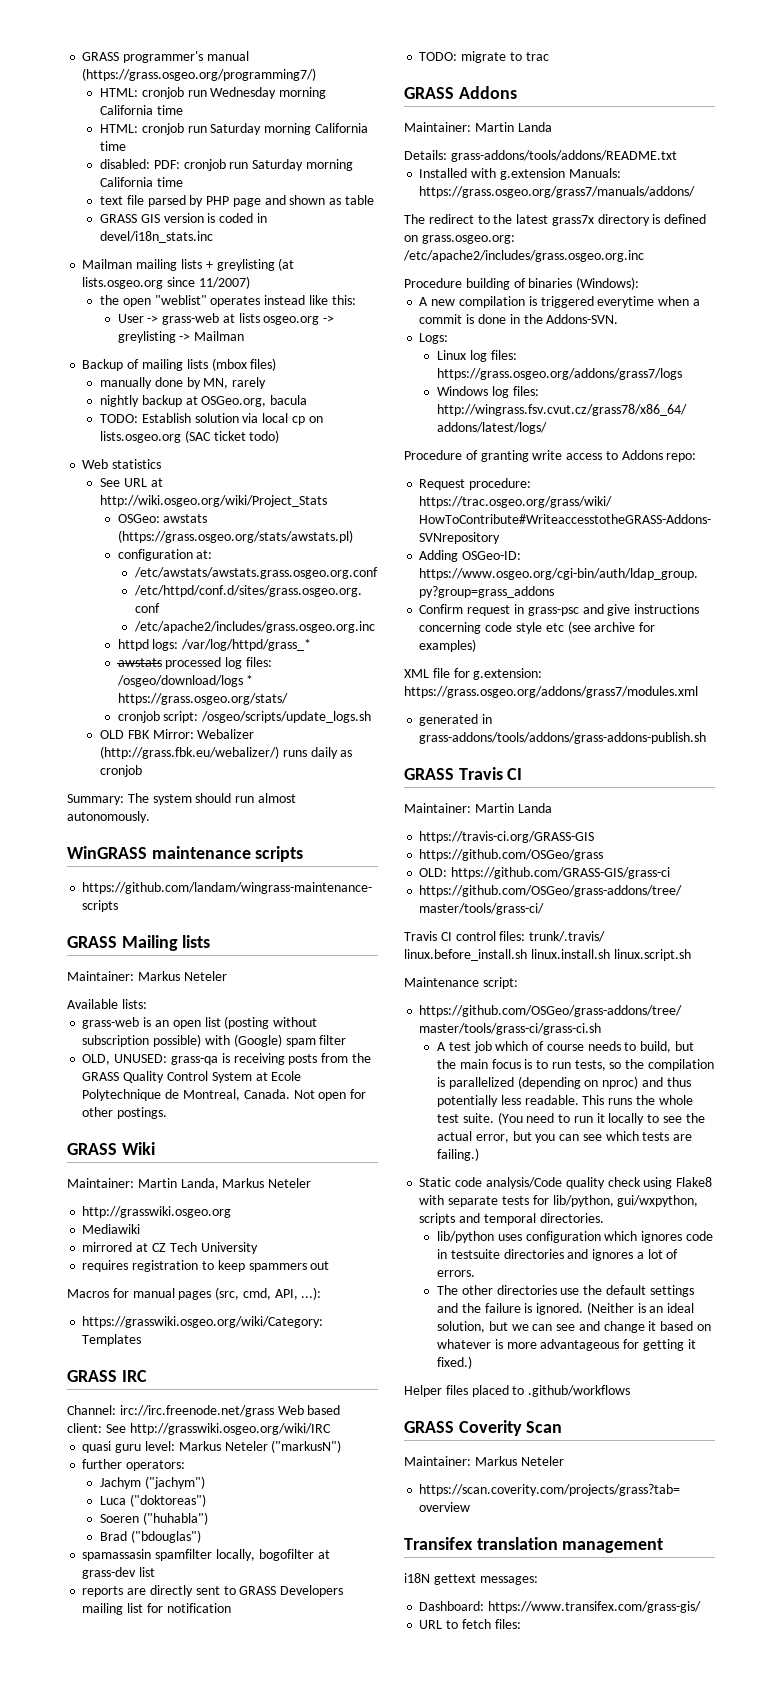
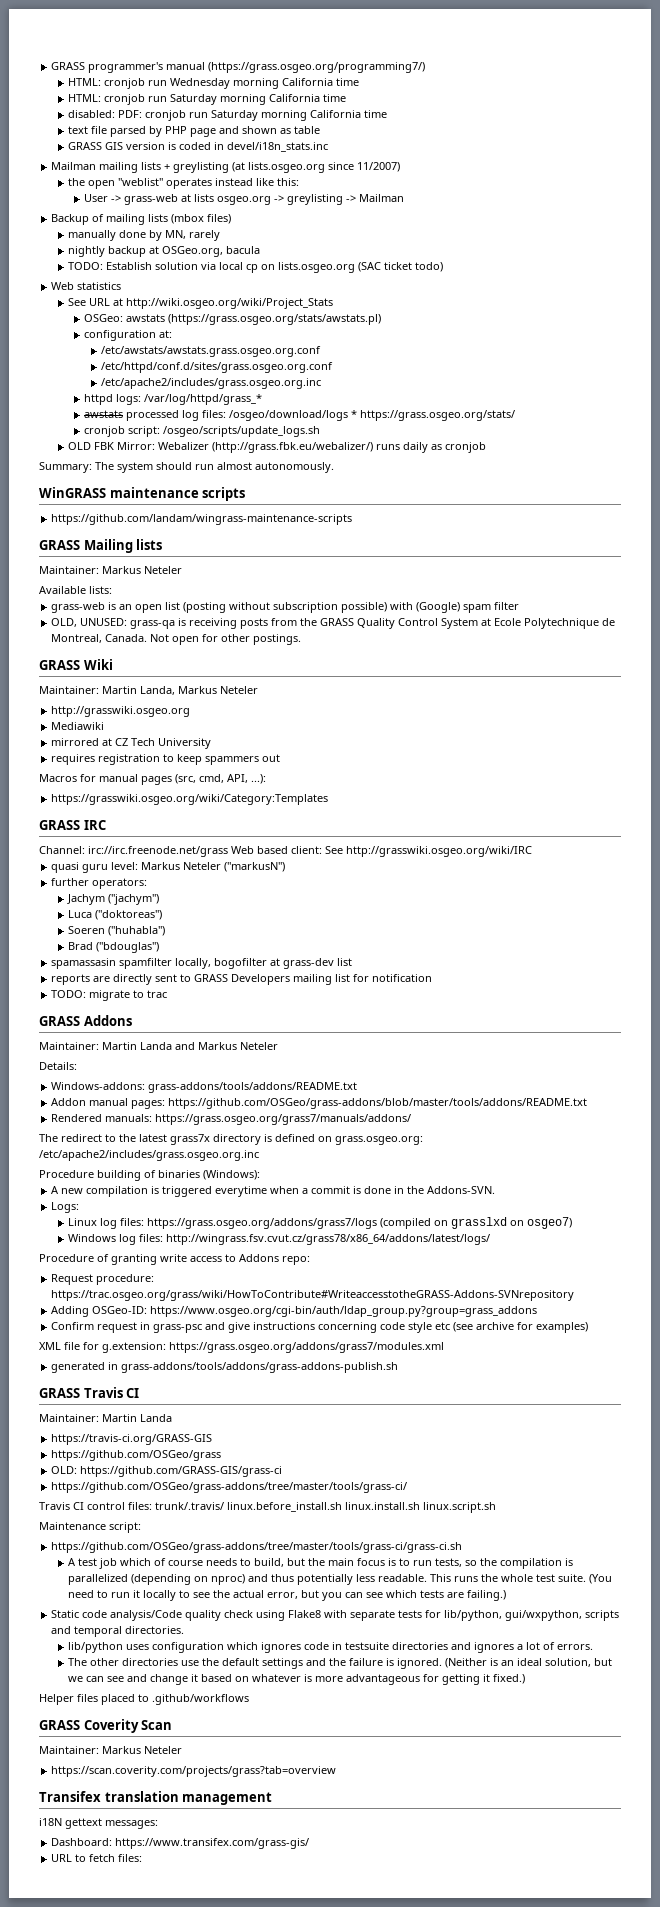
(552, 127) none -> [175,1042,278,1050] and Markus Neteler
(447, 155) none -> [51,1082,146,1090] // Windows-addons:
[419,168,621,180] Installed with g.extension Manuals: -> [51,1098,588,1109] [51,1114,153,1122] Addon manual pages: https://github.com/OSGeo/grass-addons/blob/master/tools/addons/README.txt // Rendered manuals:
(682, 374) none -> [379,1217,572,1229] (compiled on grasslxd on osgeo7)

